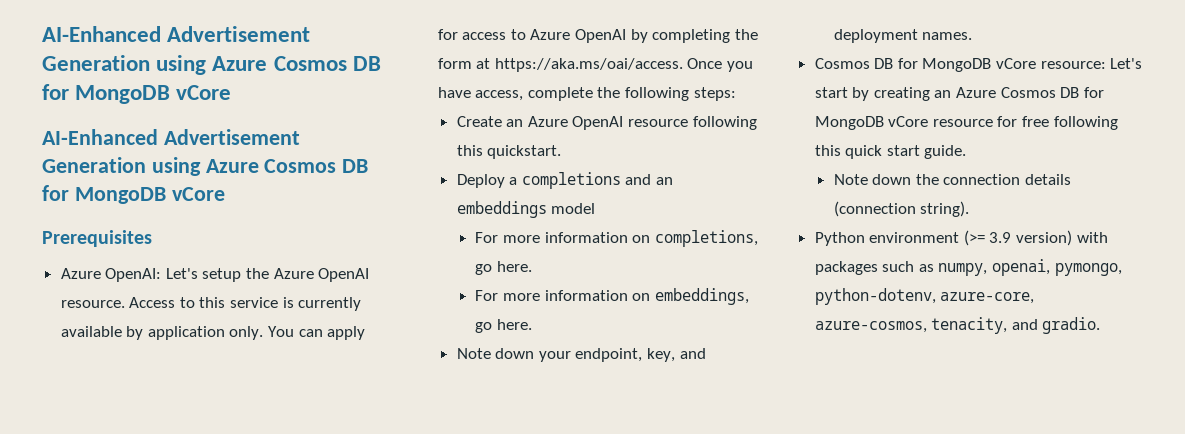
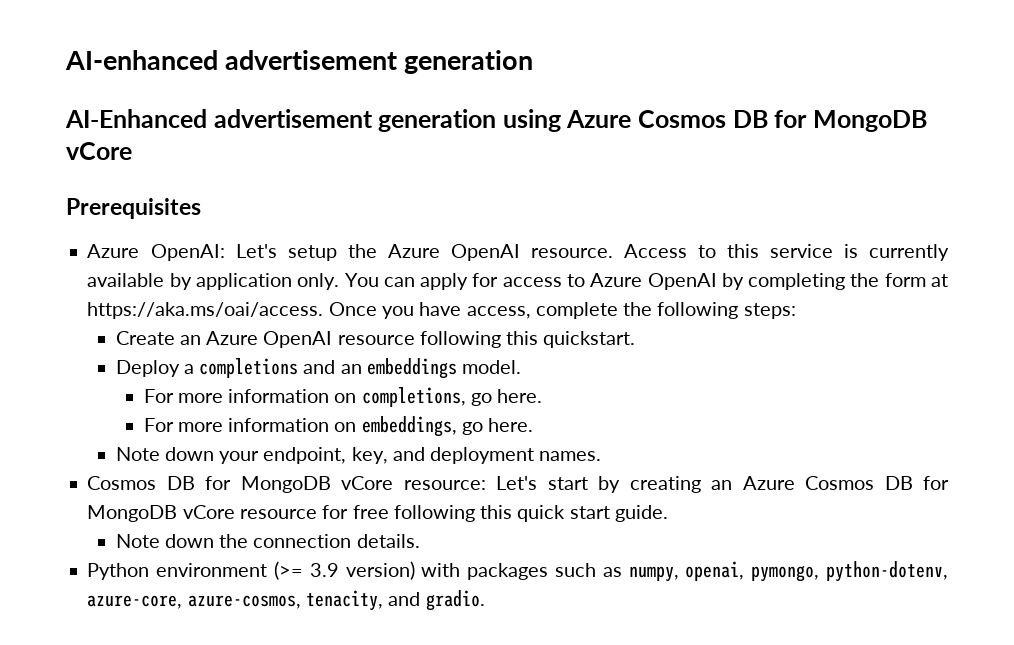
[42,26,311,42] [42,55,381,75] [42,84,232,104] [42,129,300,145] [42,157,146,173] AI-Enhanced Advertisement Generation using Azure Cosmos DB for MongoDB vCore // AI-Enhanced Advertisement Generation -> [65,50,534,74] [65,109,497,132] AI-enhanced advertisement generation // AI-Enhanced advertisement generation
[551,203,596,214] model -> [462,360,522,374] model.
[1024,174,1071,185] [833,201,970,217] details (connection string). -> [356,534,420,548] details.

